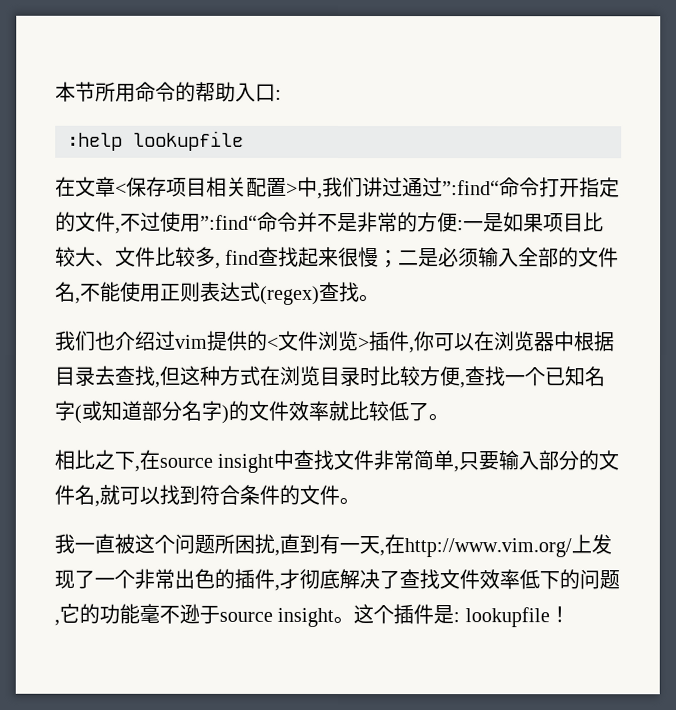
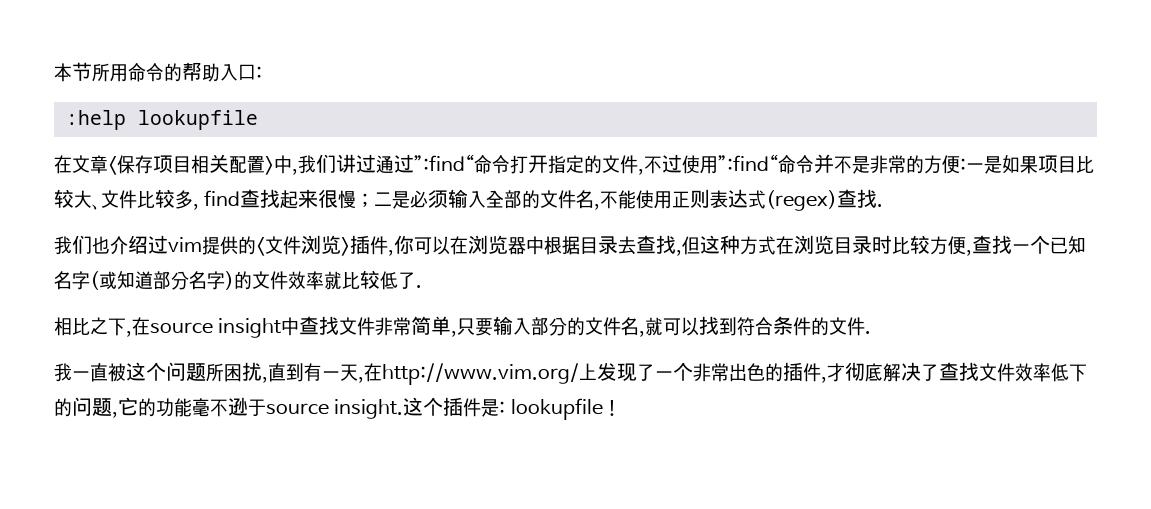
[359,294,380,303] 。 -> [877,204,884,207] .
[428,413,449,422] 。 -> [416,285,422,288] .
[339,497,360,506] 。 -> [865,331,872,334] .
[277,607,355,627] insight。 -> [334,399,404,419] insight.

